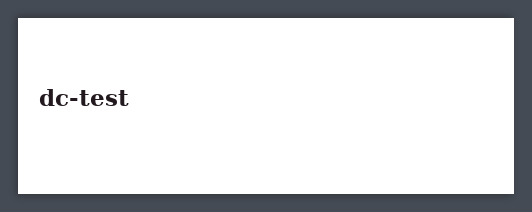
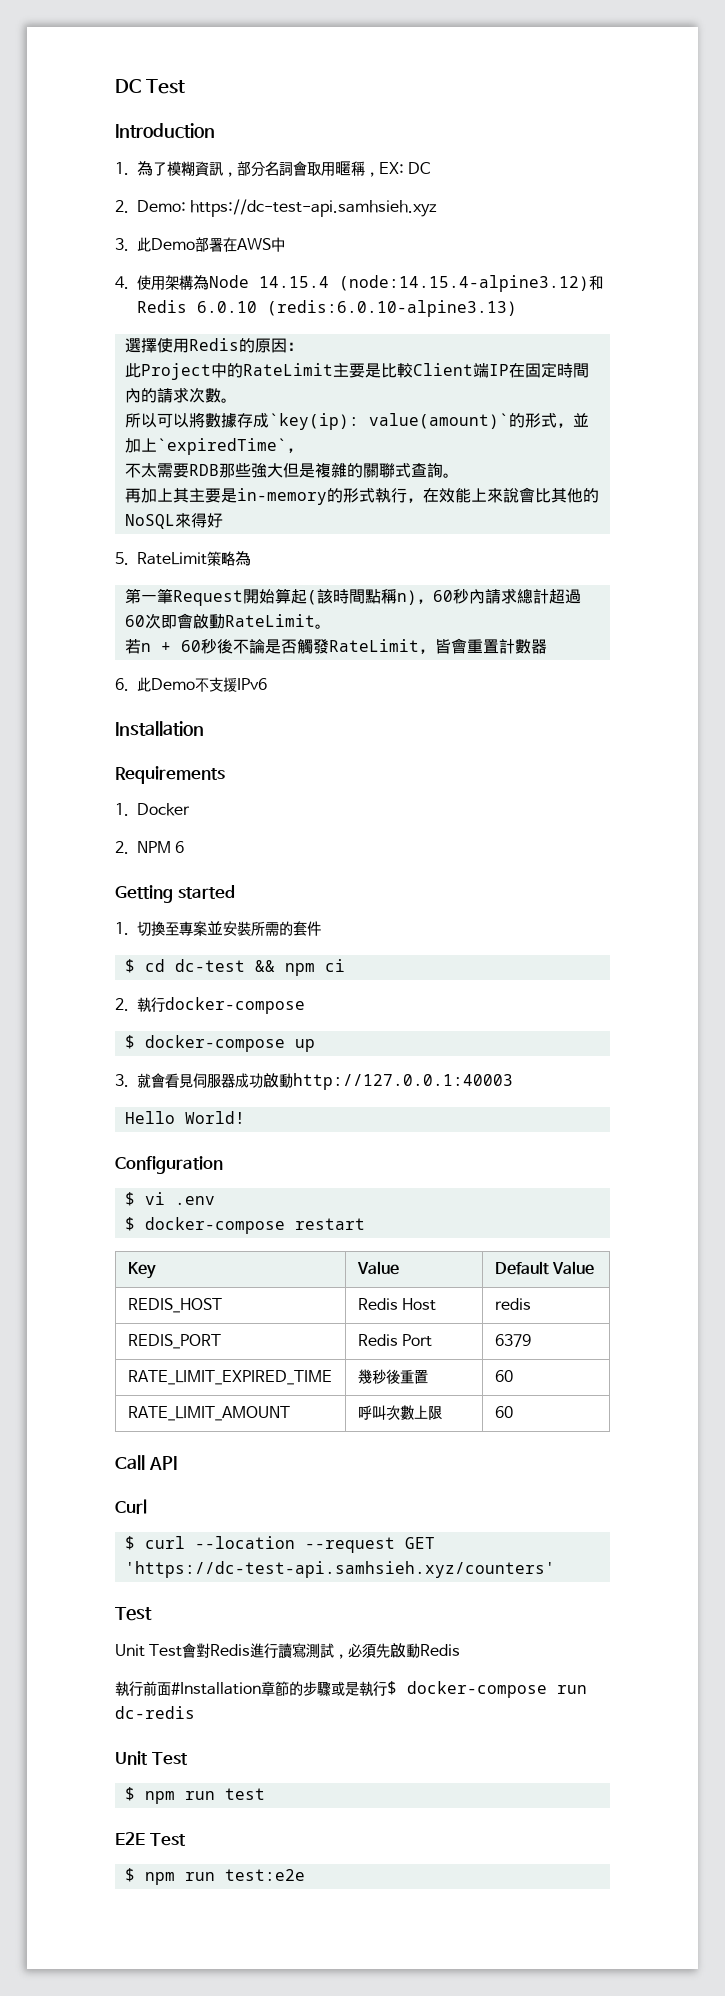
[39,89,129,106] dc-test -> [115,79,185,94] [115,123,215,139] [115,161,431,177] [115,199,438,217] [115,237,285,252] [115,275,603,292] [137,300,517,317] [124,338,303,353] [124,362,589,380] [124,387,237,403] [124,412,589,430] [124,438,303,455] [124,462,459,478] [124,487,599,505] [124,513,223,529] [115,551,251,566] [124,588,581,606] [124,613,331,629] [124,638,547,654] [115,677,267,692] [115,721,204,736] [115,766,225,784] [115,803,190,816] [115,841,185,854] [115,885,235,903] [115,921,321,937] [124,959,345,976] [115,997,305,1014] [124,1035,315,1052] [115,1073,513,1090] [124,1111,245,1124] [115,1156,223,1174] [124,1192,215,1206] [124,1217,365,1234] [127,1262,156,1279] [356,1261,399,1275] [494,1261,594,1275] [127,1298,222,1313] [357,1298,436,1311] [494,1298,531,1310] [127,1334,221,1349] [357,1334,432,1347] [494,1334,531,1347] [127,1370,332,1385] [357,1369,428,1384] [494,1370,513,1382] [127,1406,290,1421] [357,1405,442,1421] [494,1406,513,1418] [115,1455,177,1470] [115,1499,147,1514] [124,1536,435,1553] [124,1561,555,1578] [115,1607,152,1621] [115,1643,461,1659] [115,1681,587,1698] [115,1706,195,1719] [115,1751,188,1765] [124,1787,265,1804] [115,1832,186,1846] [124,1868,305,1885] DC Test // Introduction // 1.為了模糊資訊，部分名詞會取用暱稱，EX: DC // 2. Demo: https://dc-test-api.samhsieh.xyz // 3.此Demo部署在AWS中 // 4.使用架構為Node 14.15.4 (node:14.15.4-alpine3.12)和Redis 6.0.10 (redis:6.0.10-alpine3.13) // 選擇使用Redis的原因： // 此Project中的RateLimit主要是比較Client端IP在固定時間內的請求次數。 // 所以可以將數據存成`key(ip): value(amount)`的形式，並加上`expiredTime`， // 不太需要RDB那些強大但是複雜的關聯式查詢。 // 再加上其主要是in-memory的形式執行，在效能上來說會比其他的NoSQL來得好 // 5. RateLimit策略為 // 第一筆Request開始算起(該時間點稱n)，60秒內請求總計超過60次即會啟動RateLimit。 // 若n + 60秒後不論是否觸發RateLimit，皆會重置計數器 // 6.此Demo不支援IPv6 // Installation // Requirements // 1. Docker // 2. NPM 6 // Getting started // 1.切換至專案並安裝所需的套件 // $ cd dc-test && npm ci // 2.執行docker-compose // $ docker-compose up // 3.就會看見伺服器成功啟動http://127.0.0.1:40003 // Hello World! // Configuration // $ vi .env // $ docker-compose restart // Key | Value | Default Value // REDIS_HOST | Redis Host | redis // REDIS_PORT | Redis Port | 6379 // RATE_LIMIT_EXPIRED_TIME | 幾秒後重置 | 60 // RATE_LIMIT_AMOUNT | 呼叫次數上限 | 60 // Call API // Curl // $ curl --location --request GET 'https://dc-test-api.samhsieh.xyz/counters' // Test // Unit Test會對Redis進行讀寫測試，必須先啟動Redis // 執行前面#Installation章節的步驟或是執行$ docker-compose run dc-redis // Unit Test // $ npm run test // E2E Test // $ npm run test:e2e

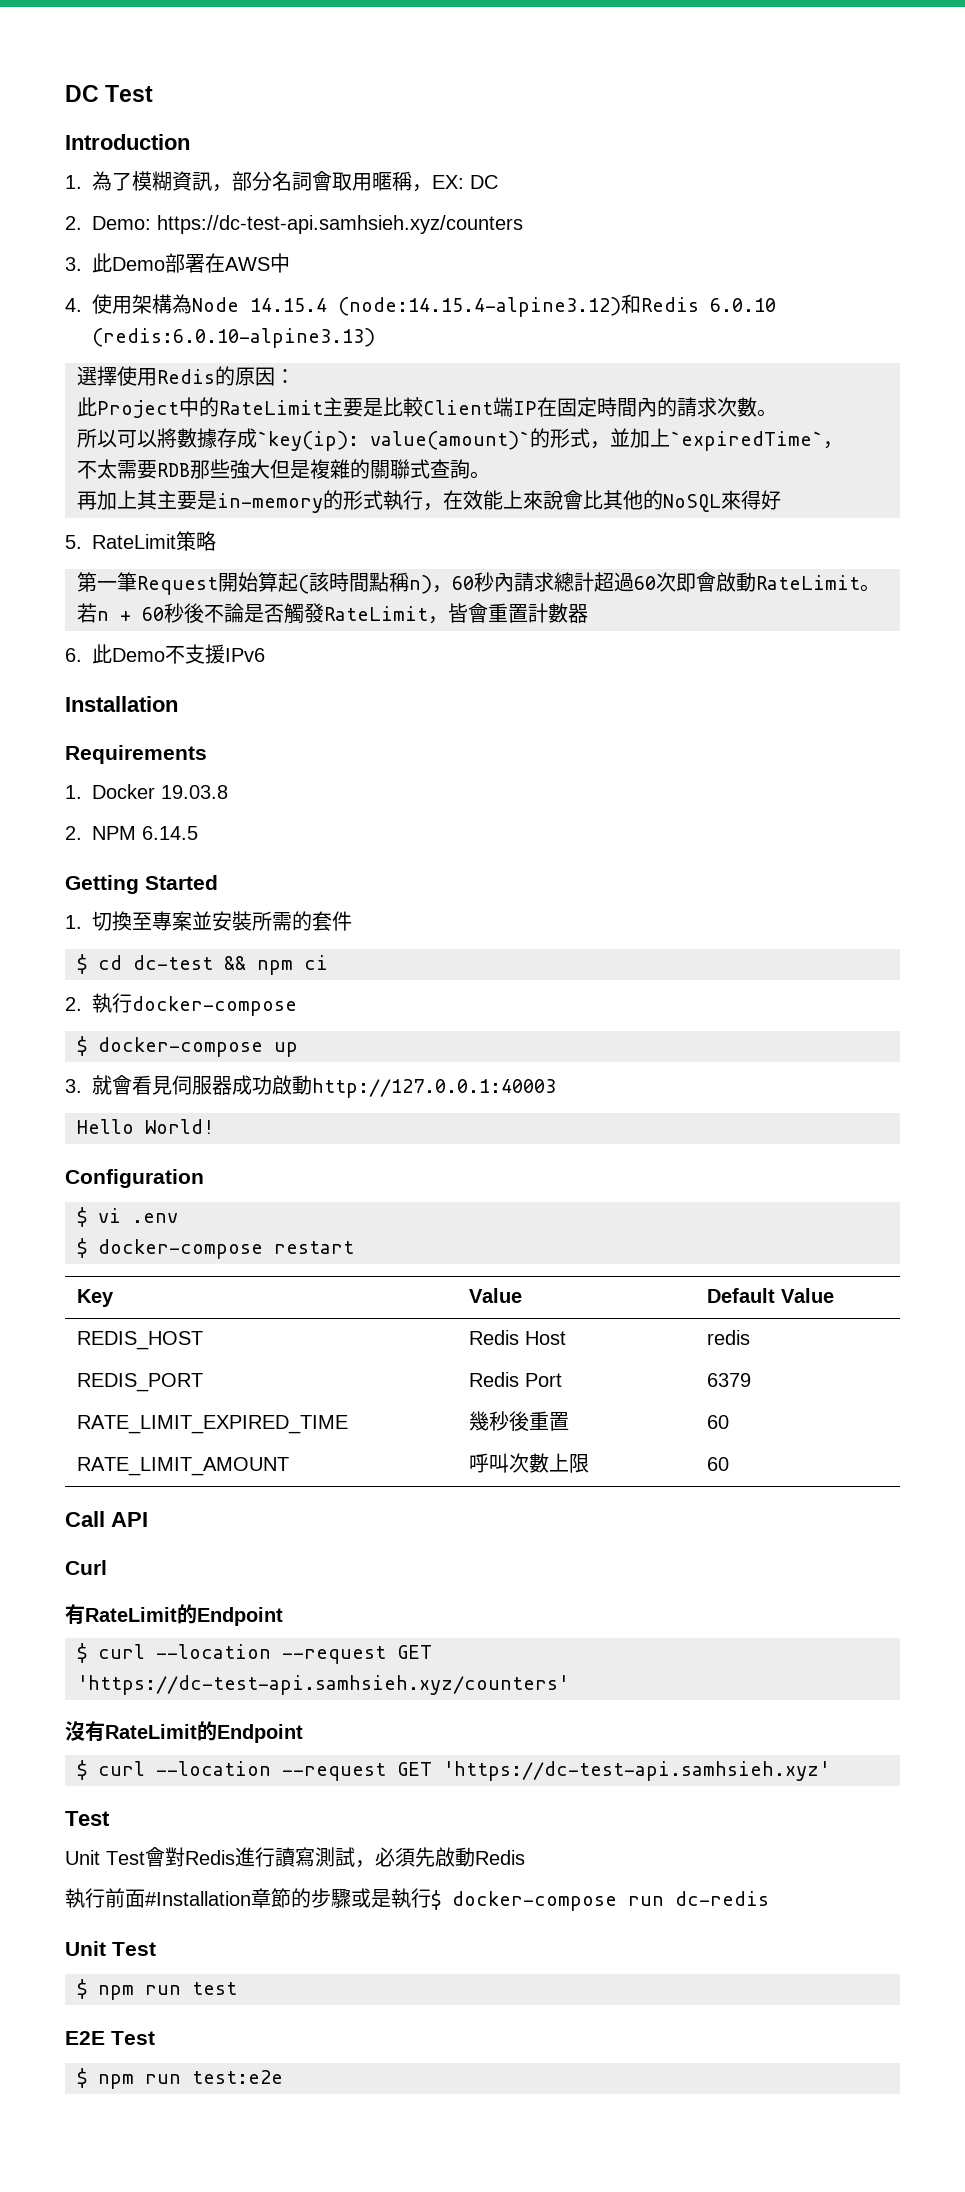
[190,199,438,217] https://dc-test-api.samhsieh.xyz -> [157,215,523,234] https://dc-test-api.samhsieh.xyz/counters
[235,551,251,566] 為 -> (216, 541) none
(190, 809) none -> [161,785,228,799] 19.03.8
[175,841,185,853] 6 -> [142,826,198,840] 6.14.5
[177,885,235,899] started -> [145,875,218,890] Started
(147, 1506) none -> [65,1604,283,1626] // 有RateLimit的Endpoint
(555, 1569) none -> [65,1721,303,1743] [77,1760,830,1781] // 沒有RateLimit的Endpoint // $ curl --location --request GET 'https://dc-test-api.samhsieh.xyz'

